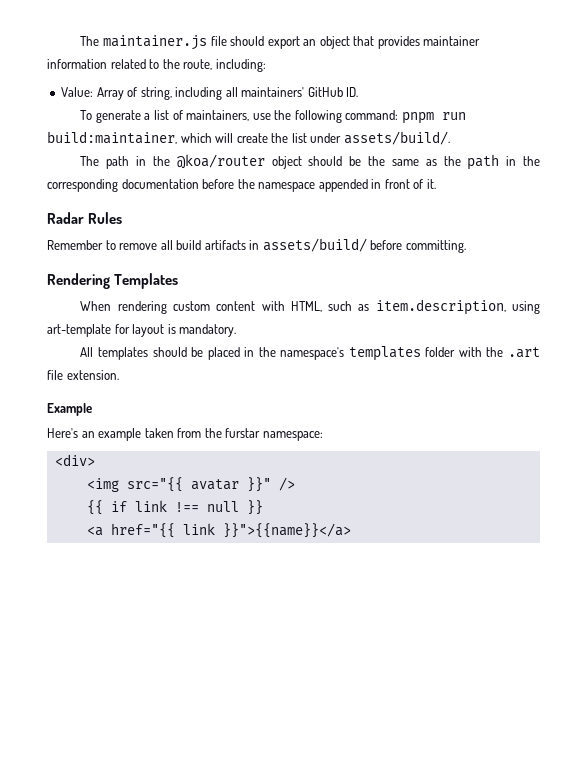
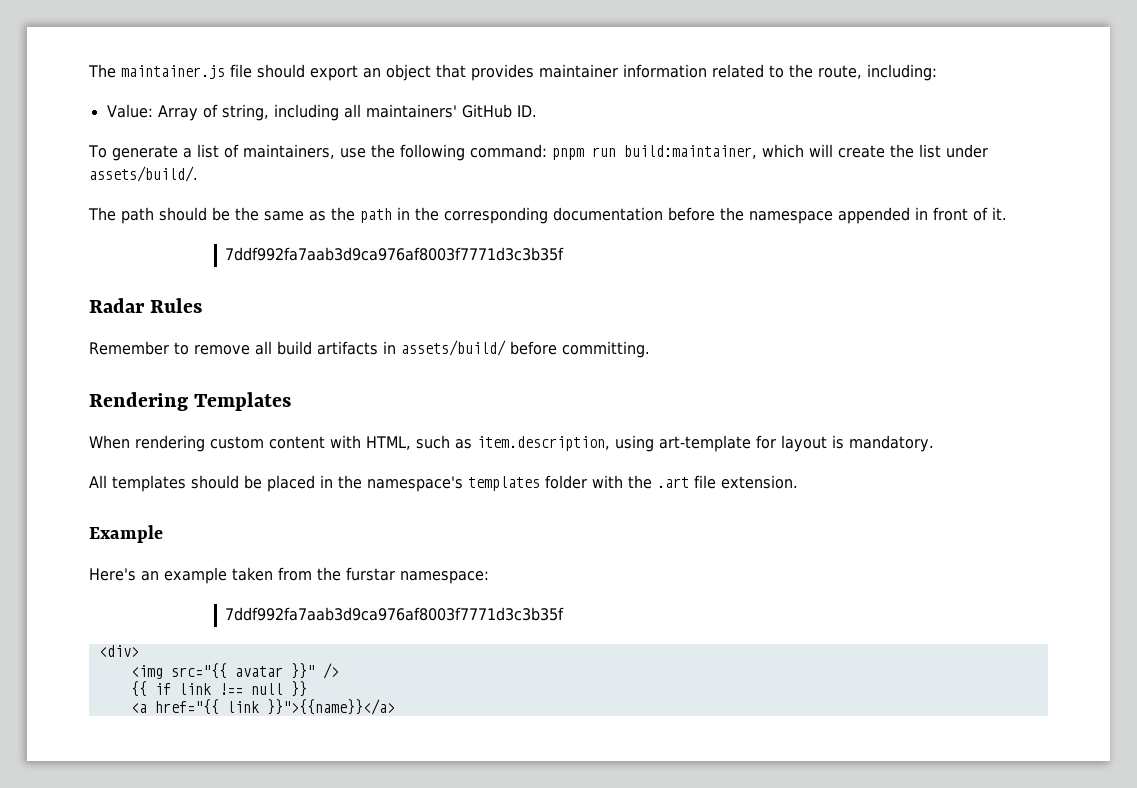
[136,154,302,169] in the @koa/router object -> (154, 215) none
(436, 184) none -> [225,247,565,261] // 7ddf992fa7aab3d9ca976af8003f7771d3c3b35f
(323, 436) none -> [225,607,565,621] // 7ddf992fa7aab3d9ca976af8003f7771d3c3b35f

